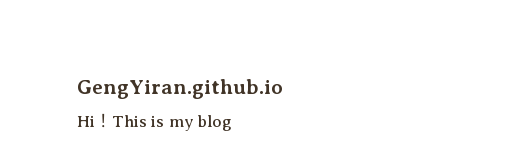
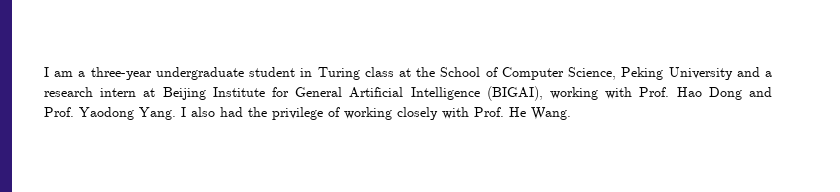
[77,79,283,99] [77,113,233,131] GengYiran.github.io // Hi！This is my blog -> [44,67,772,80] [44,86,773,101] [44,107,571,120] I am a three-year undergraduate student in Turing class at the School of Computer Science, Peking University and a research intern at Beijing Institute for General Artificial Intelligence (BIGAI), working with Prof. Hao Dong and Prof. Yaodong Yang. I also had the privilege of working closely with Prof. He Wang.

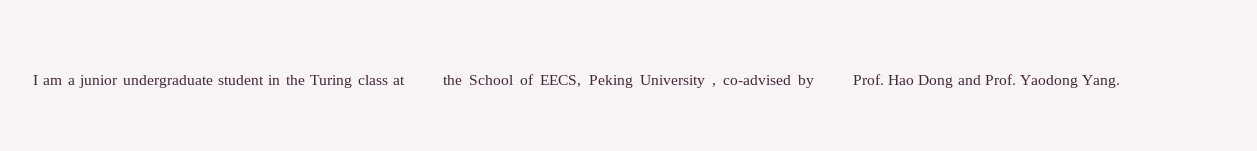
[90,67,152,80] three-year -> [79,75,119,88] junior
(313, 72) none -> [285,75,305,85] the
[501,67,772,80] [44,86,633,101] Computer Science, Peking University and a research intern at Beijing Institute for General Artificial Intelligence (BIGAI), working with -> [540,75,814,88] EECS, Peking University , co-advised by
[181,107,571,120] I also had the privilege of working closely with Prof. He Wang. -> (1121, 81) none

